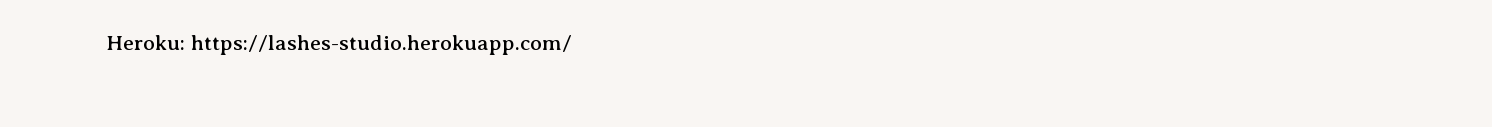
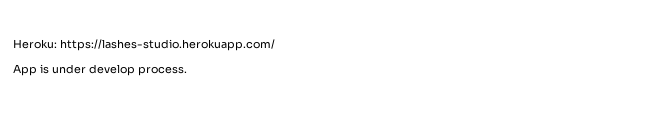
(572, 45) none -> [13,64,187,76] // App is under develop process.

